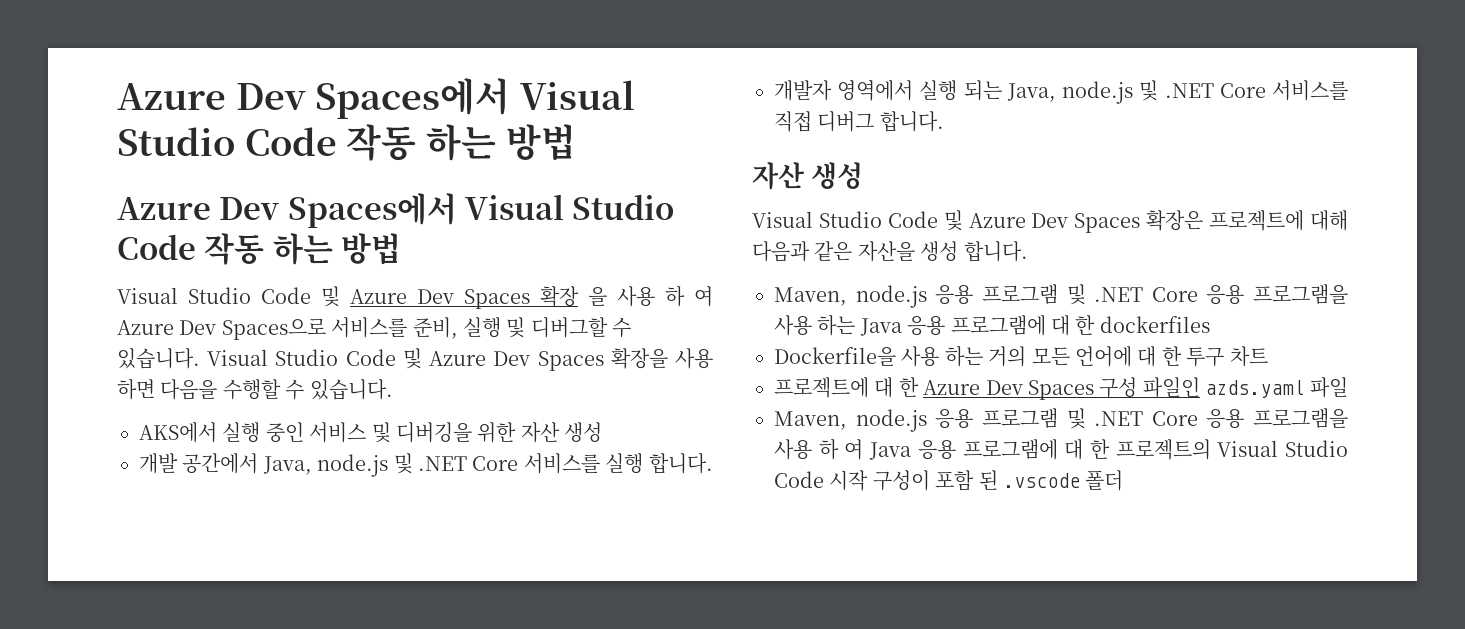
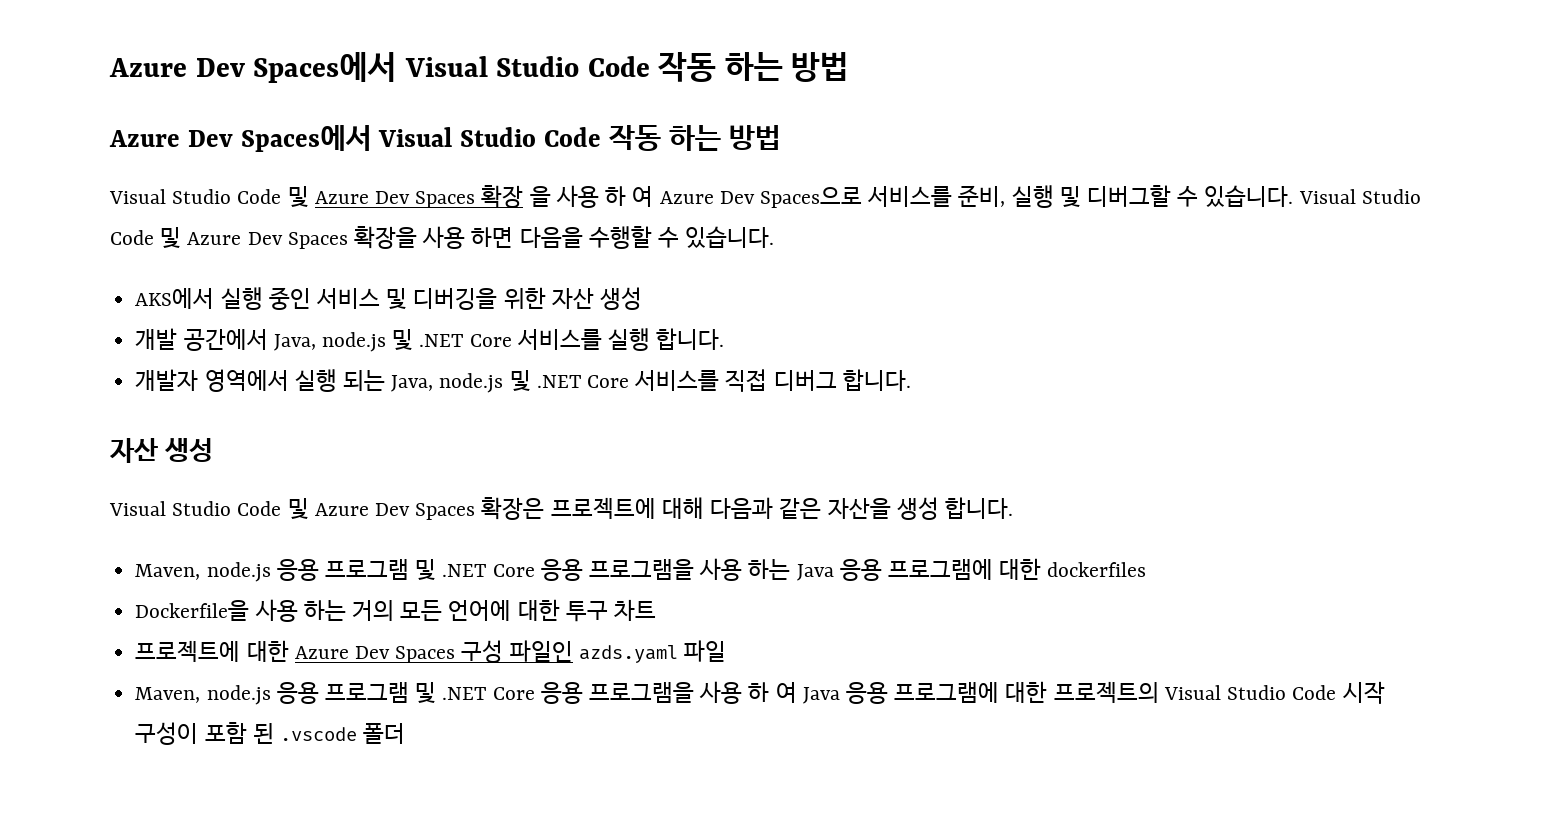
[1051,315,1096,336] 대 한 -> [999,558,1042,580] 대한
[1137,346,1182,367] 대 한 -> [517,599,560,621] 대한
[874,377,919,398] 대 한 -> [246,640,289,662] 대한
[1064,439,1110,460] 대 한 -> [1005,681,1048,703] 대한

